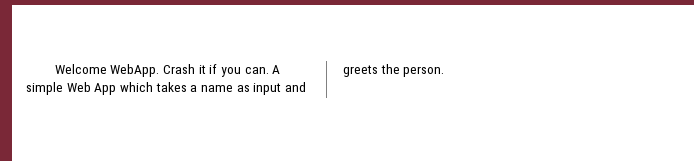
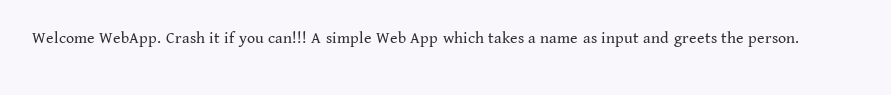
[244,67,269,74] can. -> [267,31,307,43] can!!!

